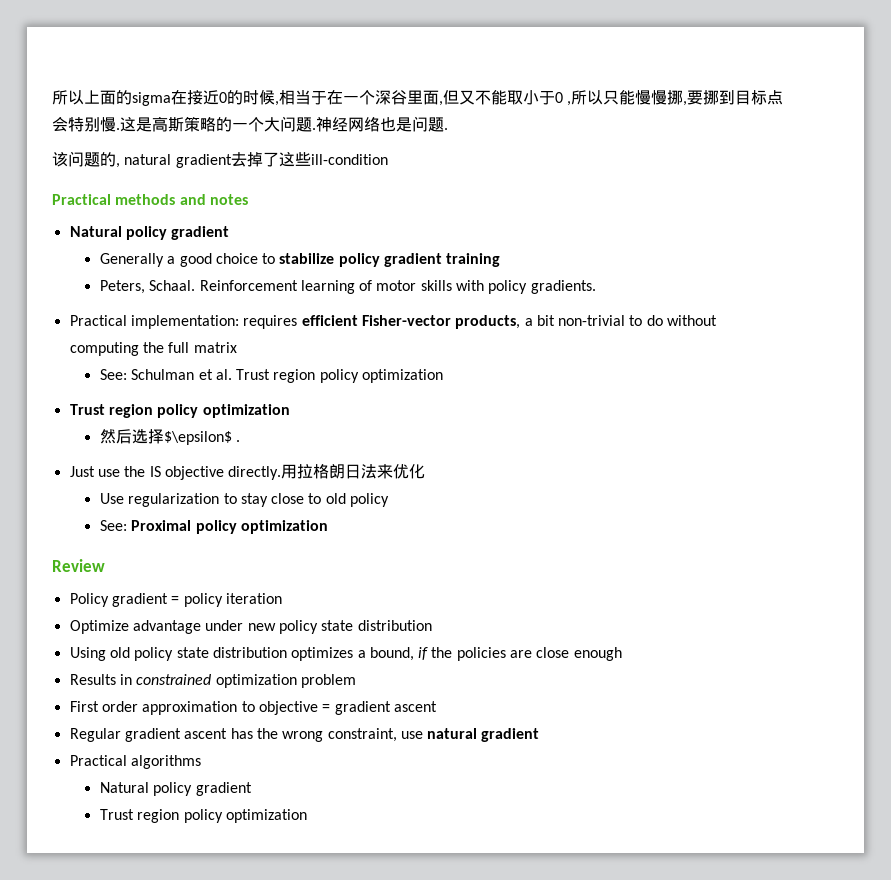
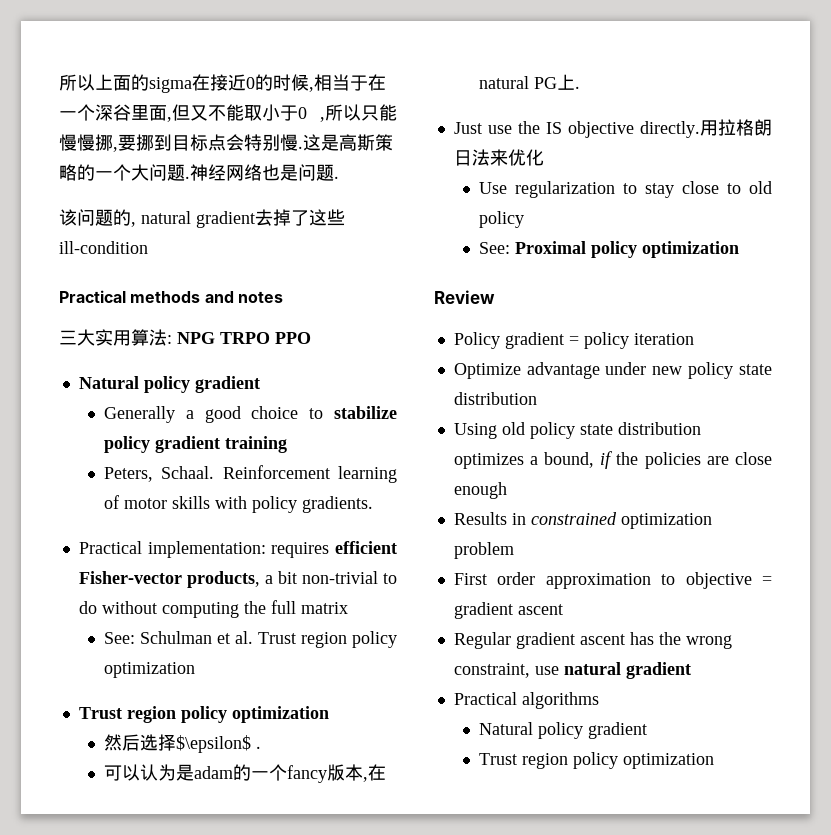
(248, 199) none -> [59,329,311,346] // 三大实用算法: NPG TRPO PPO
(241, 441) none -> [103,764,386,783] [478,74,580,90] // 可以认为是adam的一个fancy版本,在natural PG上.

